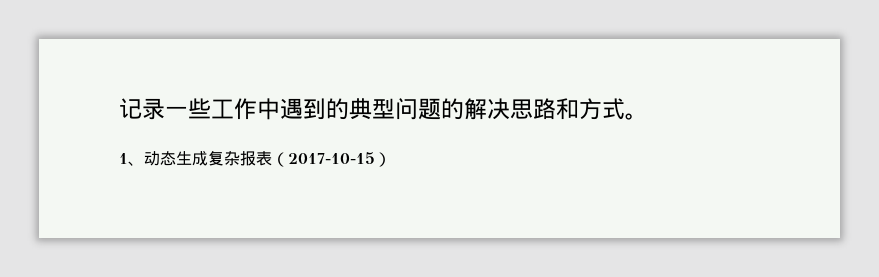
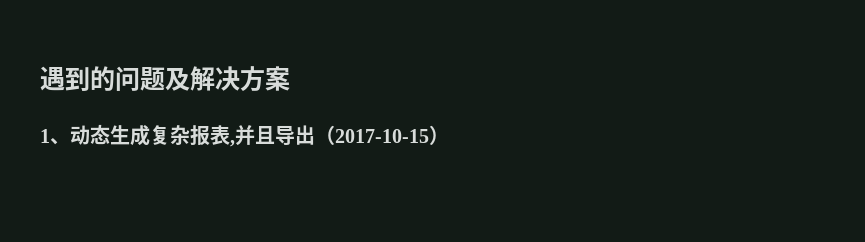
[119,98,648,120] 记录一些工作中遇到的典型问题的解决思路和方式。 -> [40,66,290,92] 遇到的问题及解决方案
(272, 158) none -> [230,125,315,147] ,并且导出

